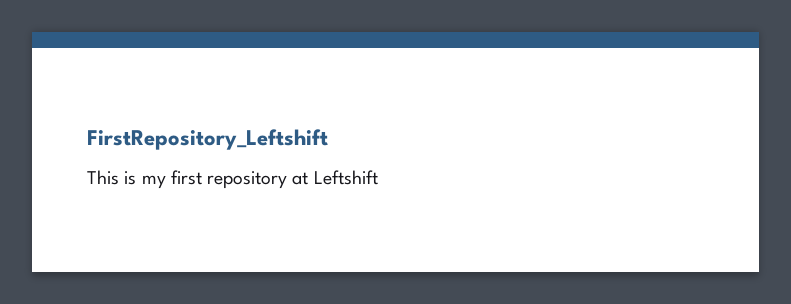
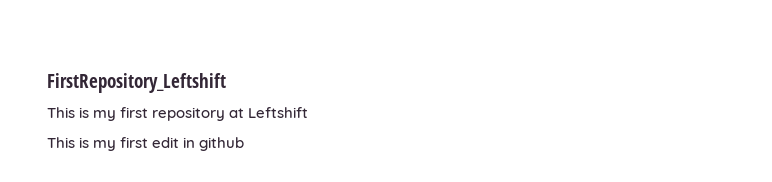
(378, 177) none -> [47,137,245,151] // This is my first edit in github

